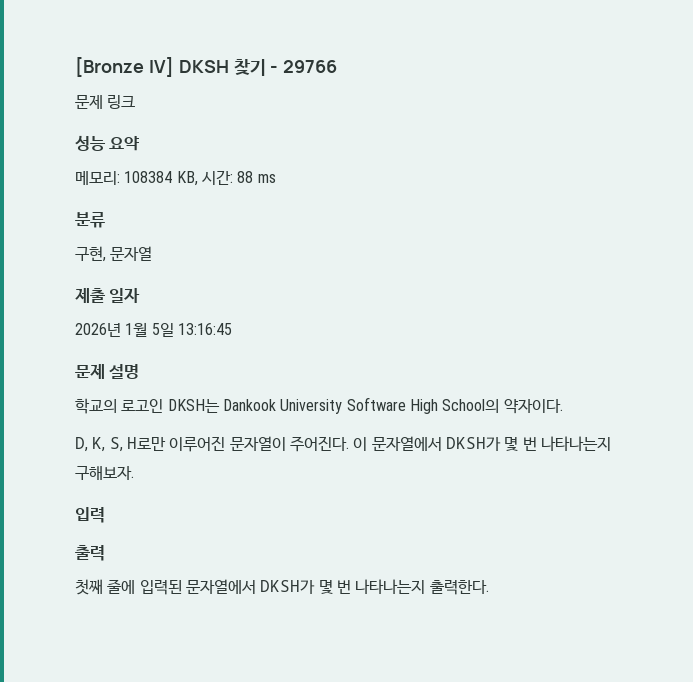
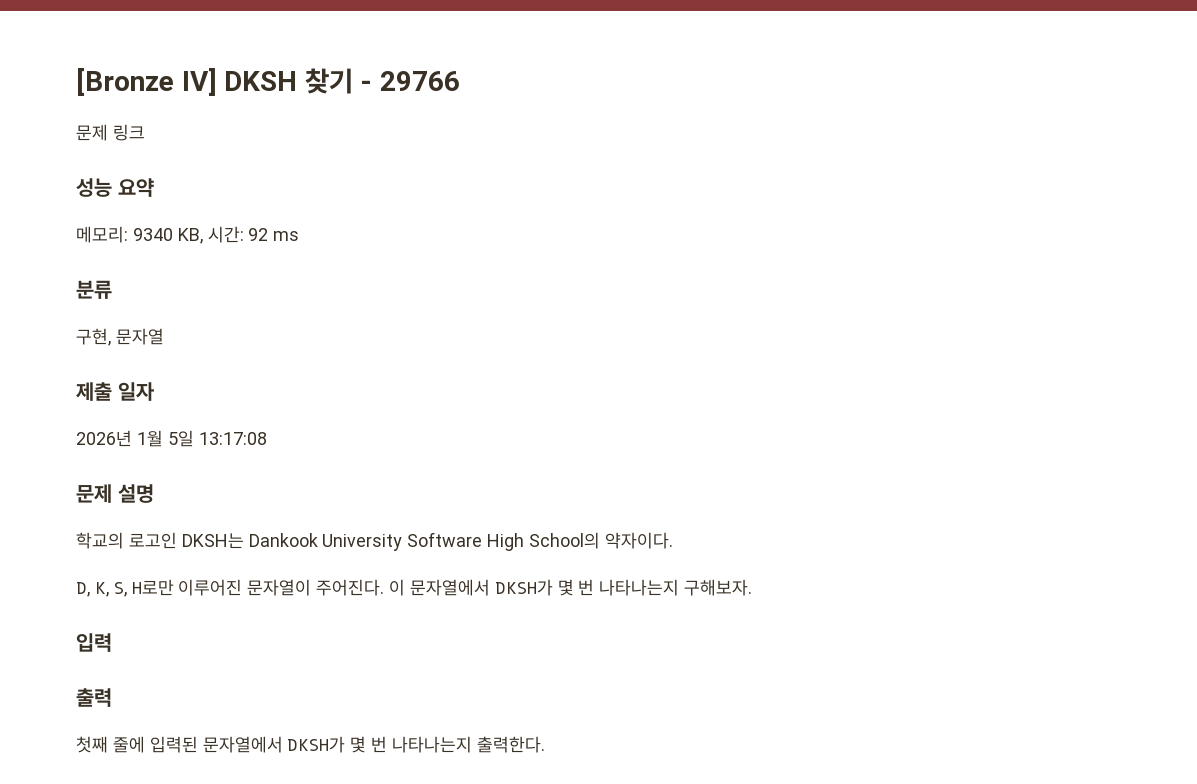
[124,171,173,183] 108384 -> [132,228,173,241] 9340
[237,171,254,183] 88 -> [248,228,269,241] 92
[177,323,232,335] 13:16:45 -> [198,432,267,445] 13:17:08

